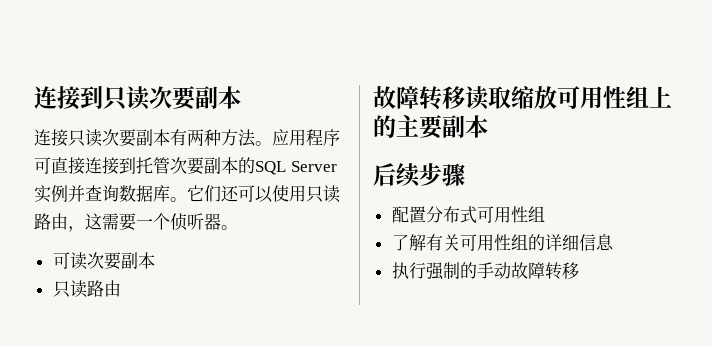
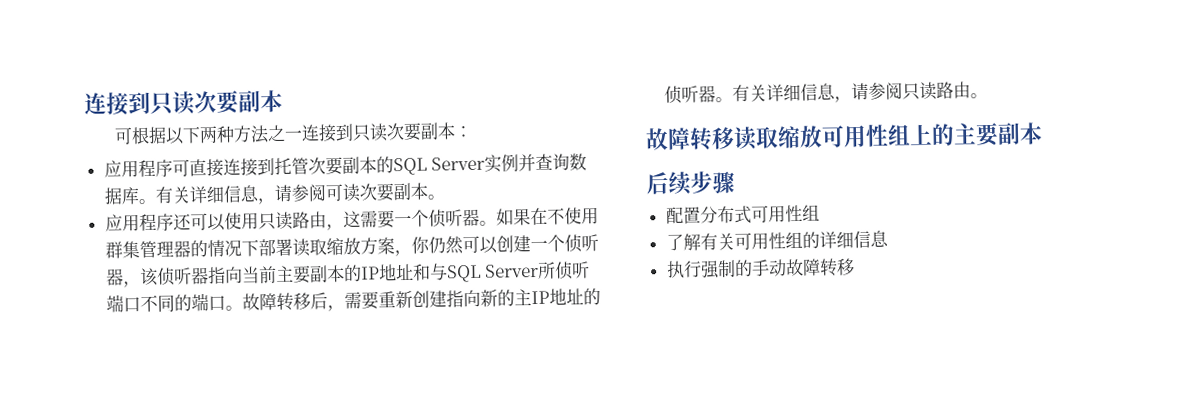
[34,129,272,147] 连接只读次要副本有两种方法。 -> [114,122,474,145] 可根据以下两种方法之一连接到只读次要副本： //
[187,185,221,202] 它们 -> [154,182,445,205] [104,213,174,232] 有关详细信息，请参阅可读次要副本。 // 应用程序
[52,252,155,270] [52,280,121,298] // 可读次要副本 // 只读路由 -> [495,207,599,226] [104,234,599,259] [105,261,591,288] [105,288,601,313] [663,81,988,105] 如果在不使用群集管理器的情况下部署读取缩放方案，你仍然可以创建一个侦听器，该侦听器指向当前主要副本的IP地址和与SQL Server所侦听端口不同的端口。故障转移后，需要重新创建指向新的主IP地址的侦听器。有关详细信息，请参阅只读路由。

